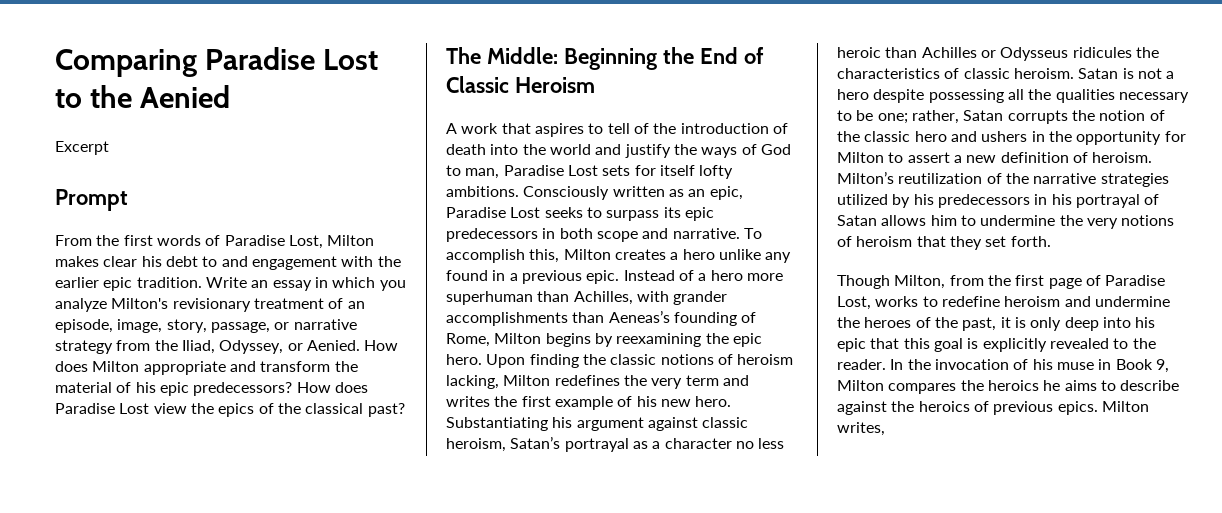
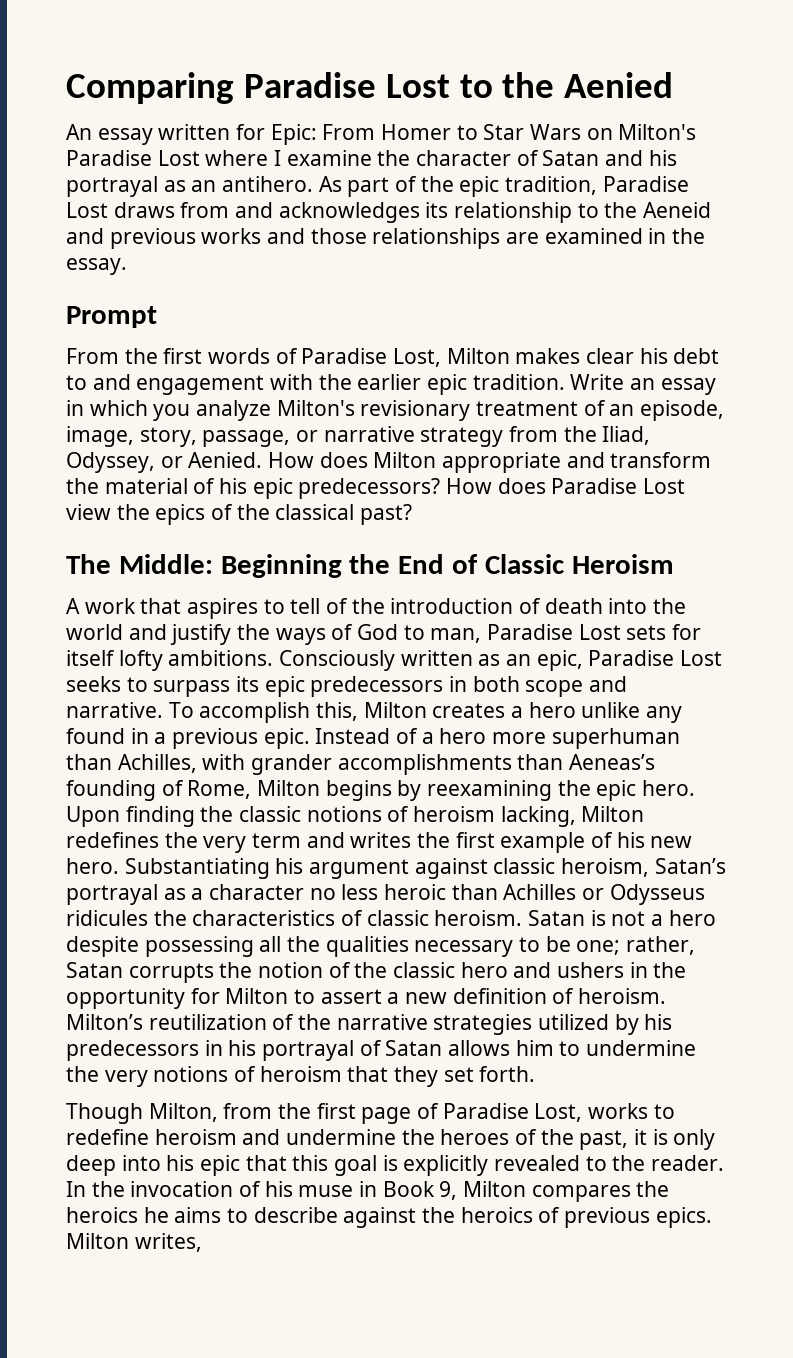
[55,141,109,155] Excerpt -> [66,124,697,145] [66,150,677,166] [66,176,689,197] [66,202,712,223] [66,228,706,249] [66,258,127,275] An essay written for Epic: From Homer to Star Wars on Milton's Paradise Lost where I examine the character of Satan and his portrayal as an antihero. As part of the epic tradition, Paradise Lost draws from and acknowledges its relationship to the Aeneid and previous works and those relationships are examined in the essay.

